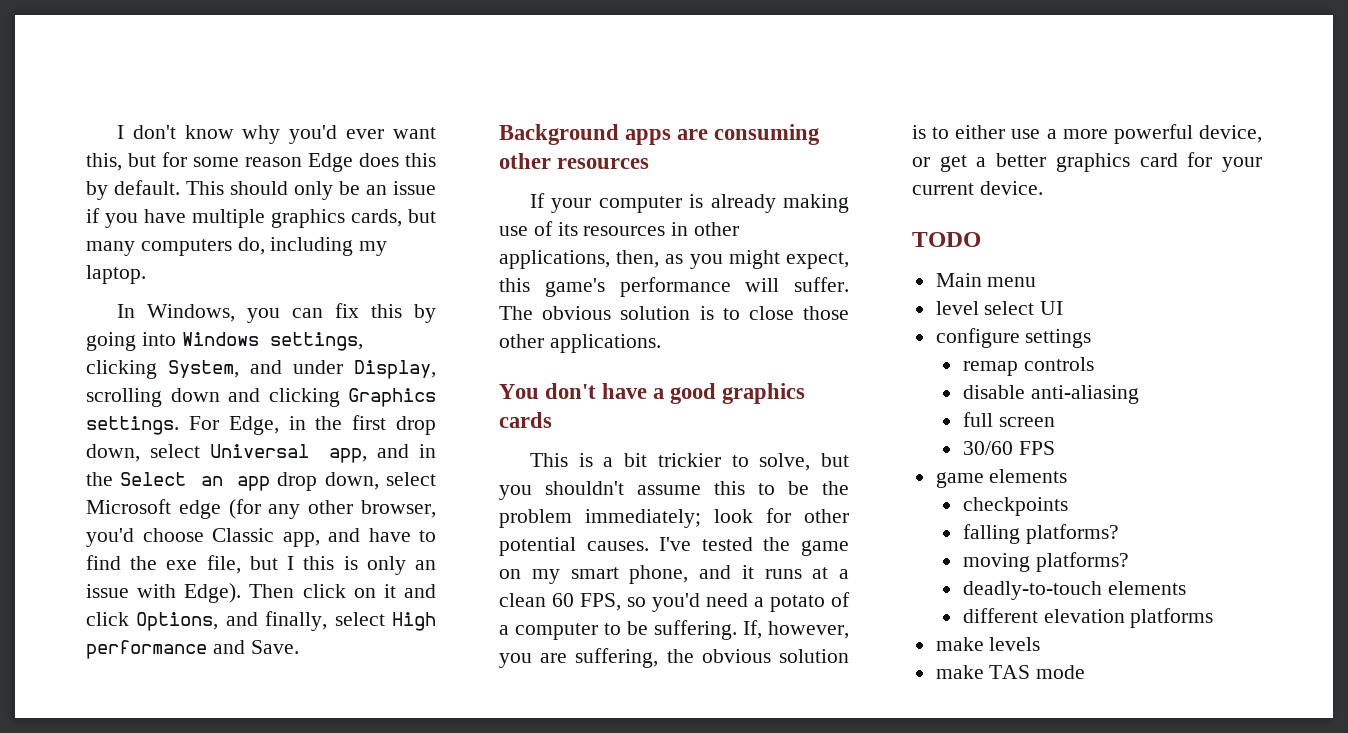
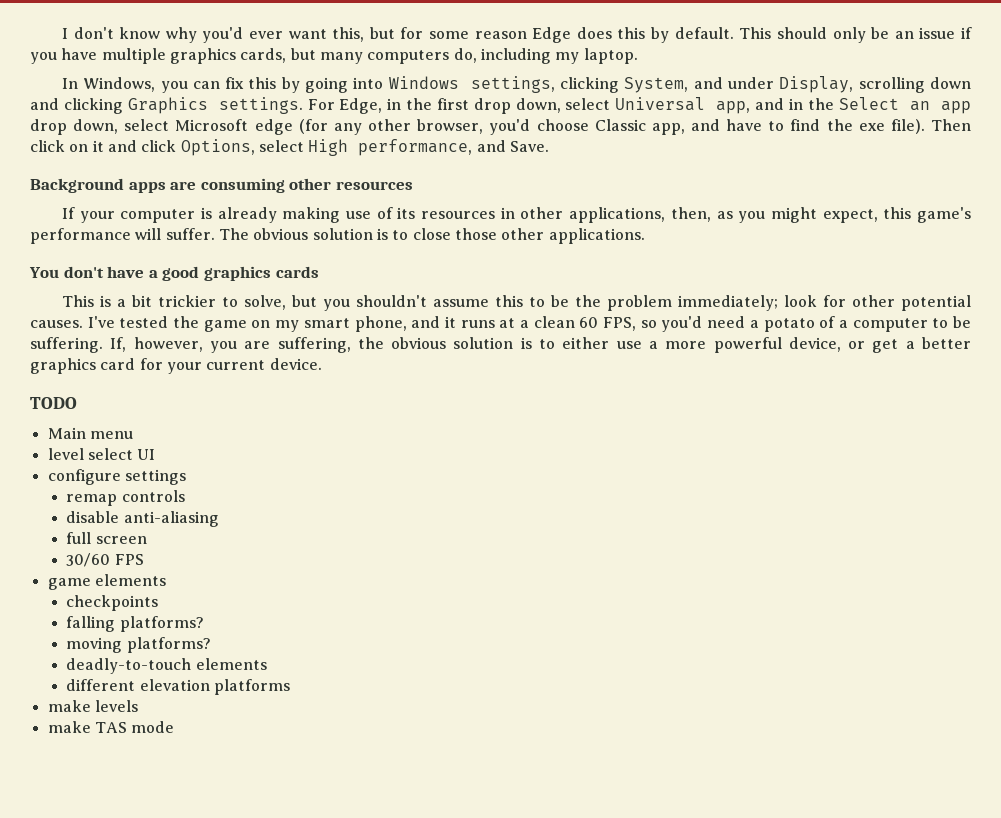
[206,555,437,575] [86,583,242,603] file, but I this is only an issue with Edge). -> [890,119,925,134] file).
[225,611,328,631] and finally, -> (255, 147) none
[86,640,207,659] performance -> [358,139,473,156] performance,

